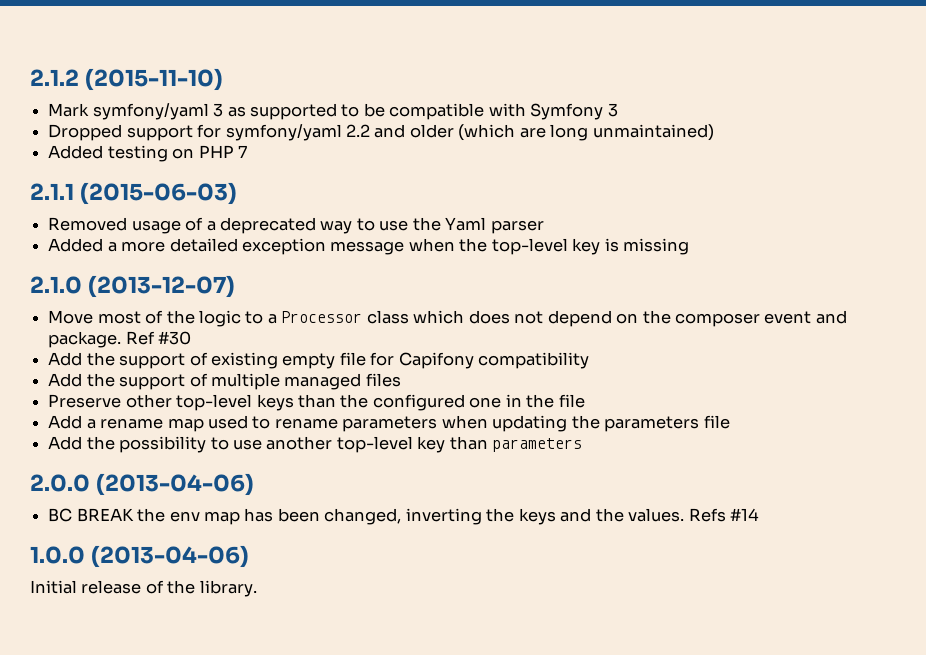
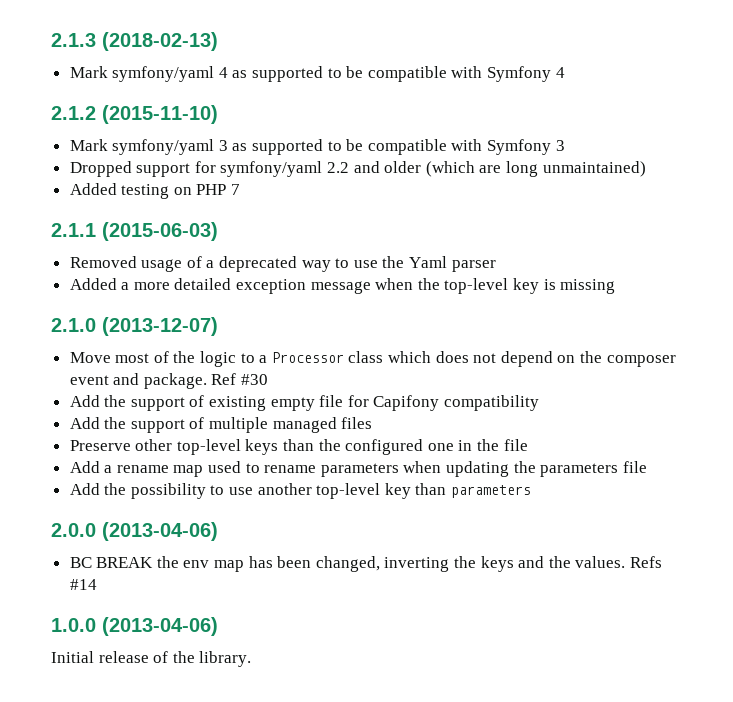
(30, 77) none -> [51,32,218,51] [69,66,565,82] 2.1.3 (2018-02-13) // Mark symfony/yaml 4 as supported to be compatible with Symfony 4 //

